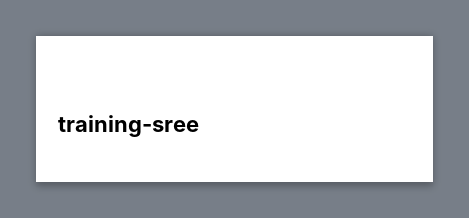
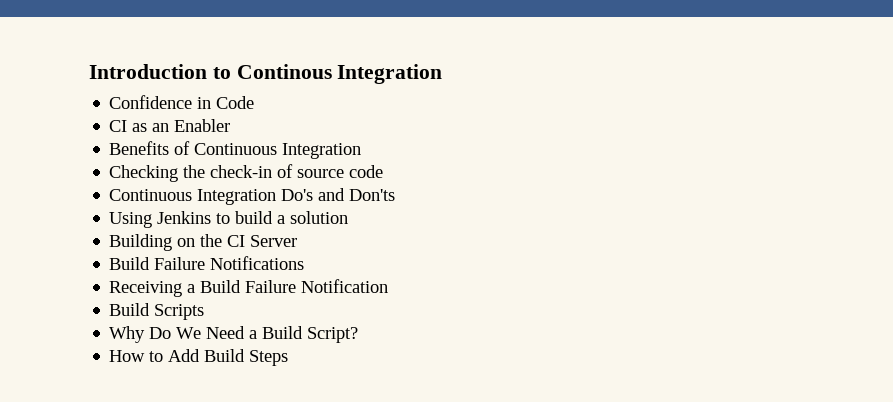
[58,115,199,137] training-sree -> [89,64,443,84] [109,95,255,109] [109,119,231,132] [109,141,362,159] [109,164,384,182] [109,188,396,205] [109,211,349,228] [109,234,298,251] [109,256,305,270] [109,279,389,297] [109,303,205,320] [109,326,359,343] [109,349,289,366] Introduction to Continous Integration // Confidence in Code // CI as an Enabler // Benefits of Continuous Integration // Checking the check-in of source code // Continuous Integration Do's and Don'ts // Using Jenkins to build a solution // Building on the CI Server // Build Failure Notifications // Receiving a Build Failure Notification // Build Scripts // Why Do We Need a Build Script? // How to Add Build Steps

